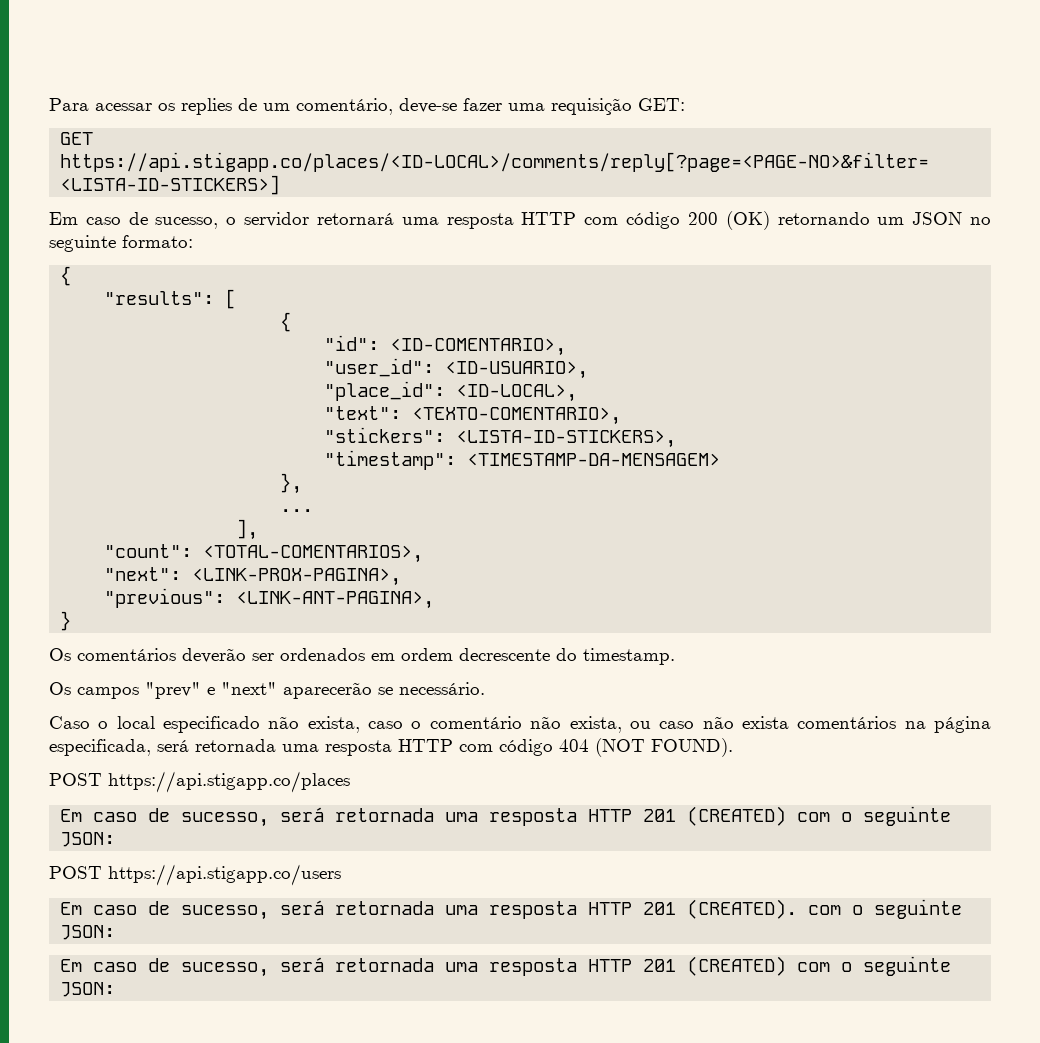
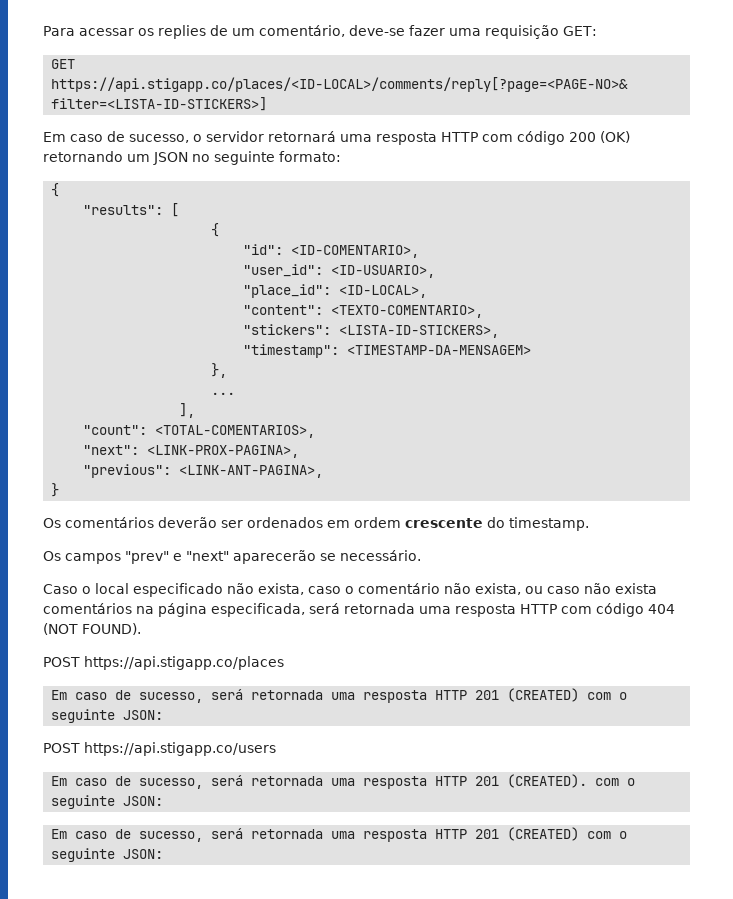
[324,406,402,420] "text": -> [243,305,324,315] "content":
[459,648,550,661] decrescente -> [405,518,483,528] crescente

